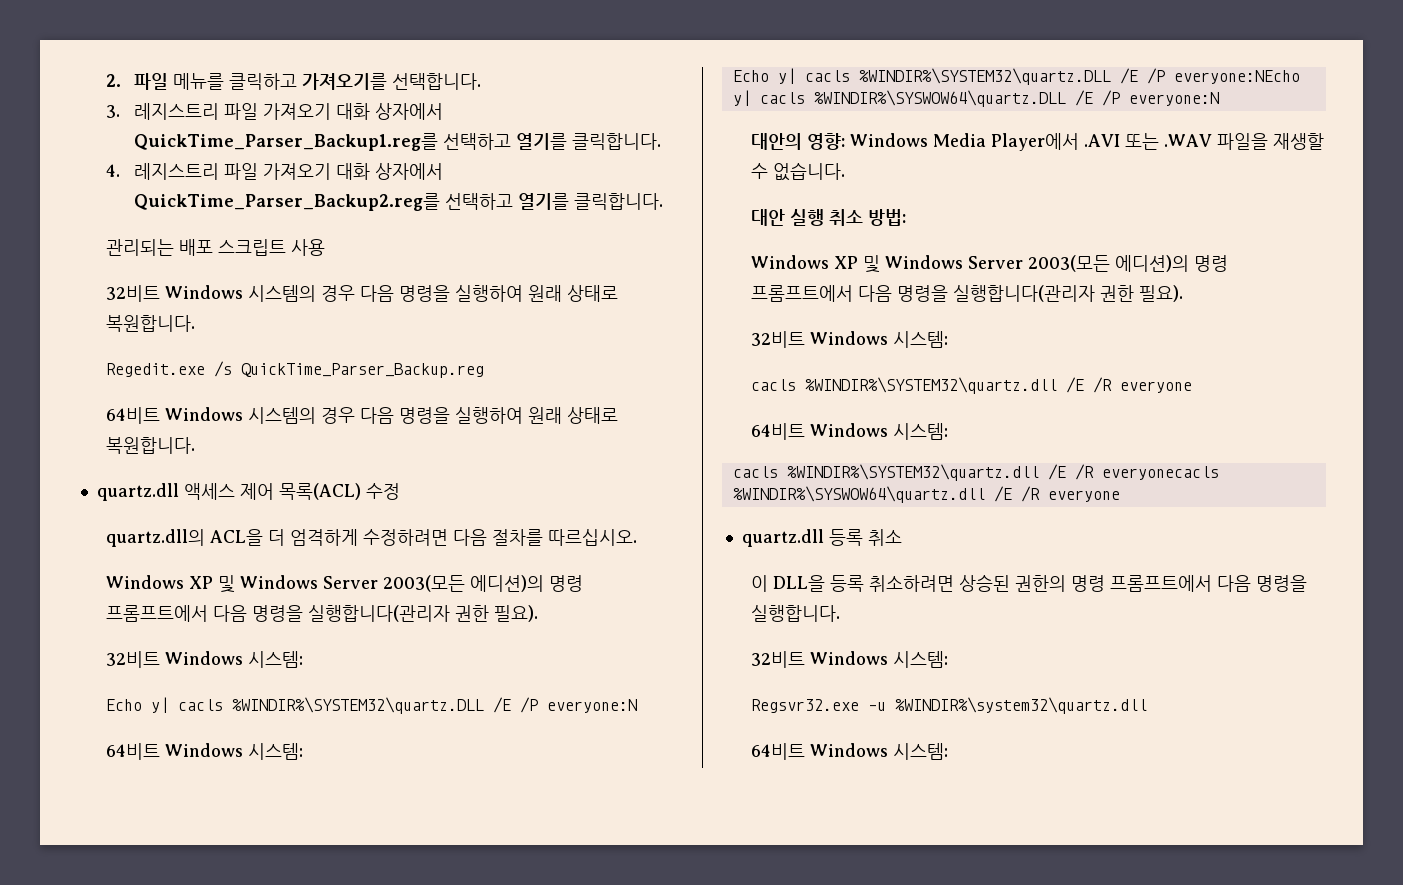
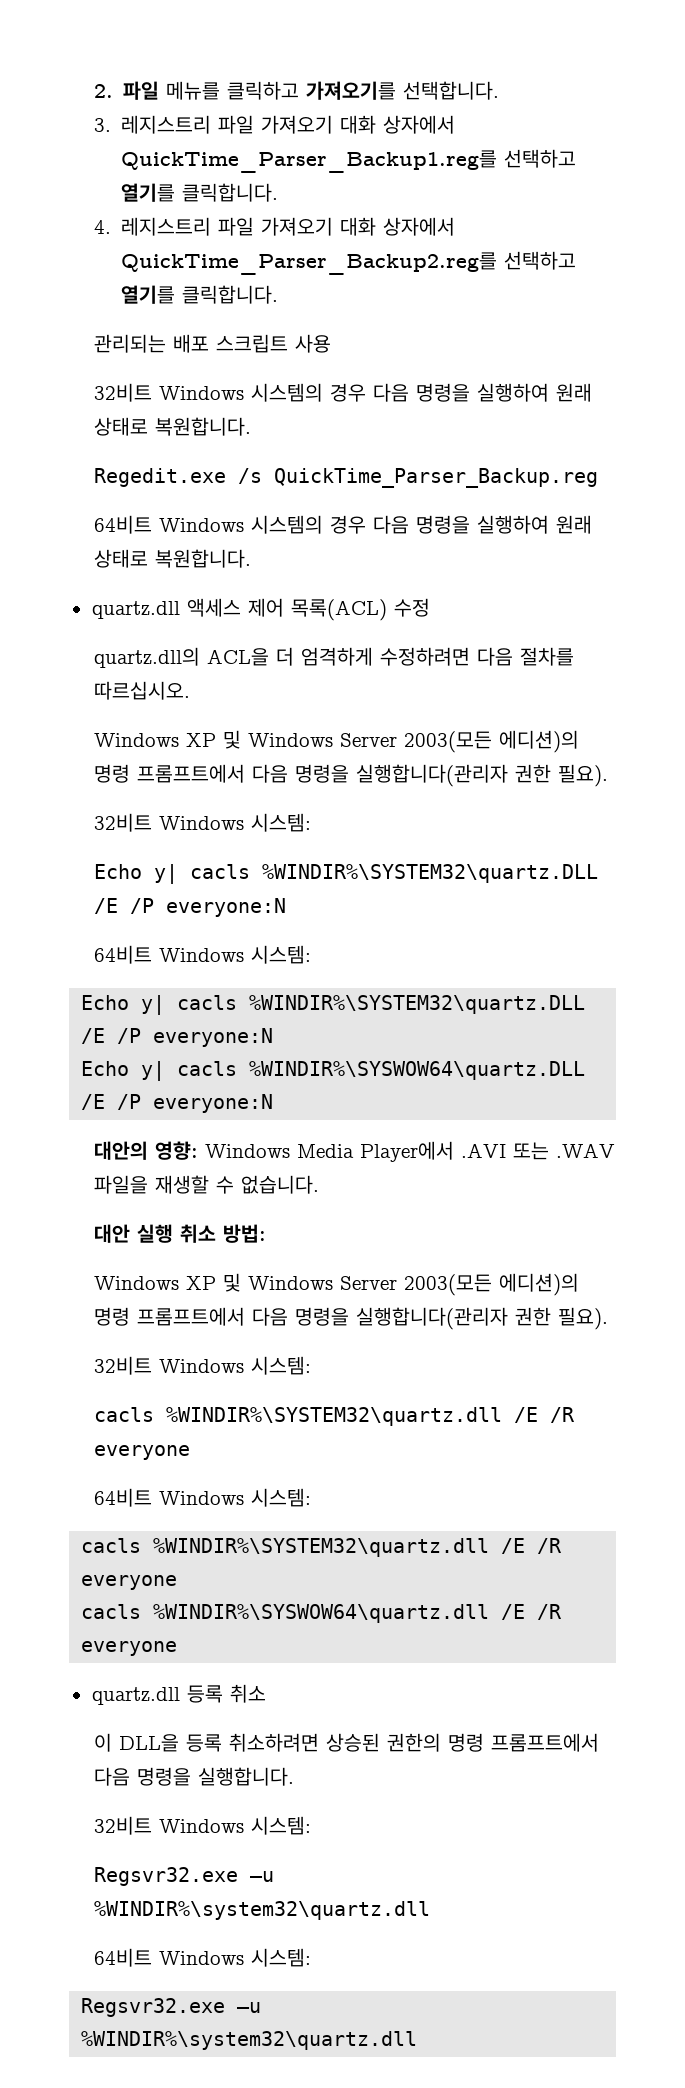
[1173,70,1300,84] everyone:NEcho -> [153,1028,274,1047] [81,1061,130,1076] everyone:N // Echo
[1101,466,1219,480] everyonecacls -> [81,1575,178,1590] [81,1604,142,1619] everyone // cacls
(948, 751) none -> [81,1998,262,2017] [81,2031,418,2050] // Regsvr32.exe –u %WINDIR%\system32\quartz.dll

